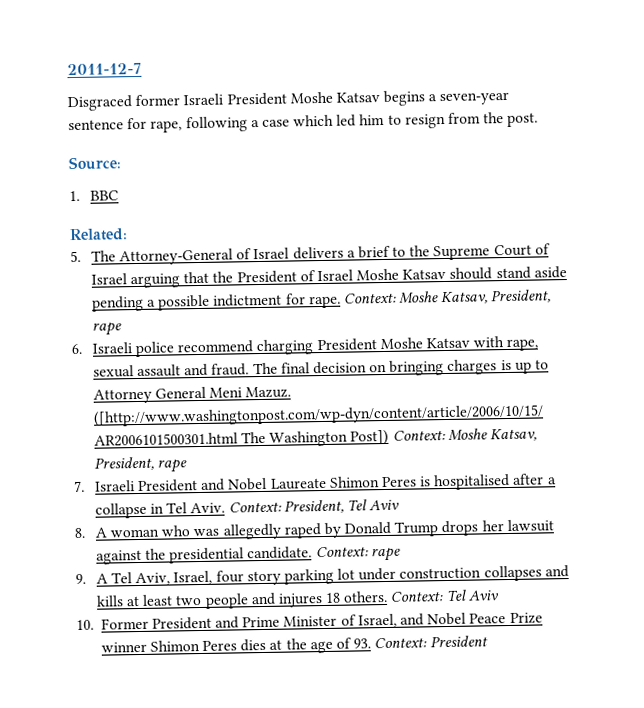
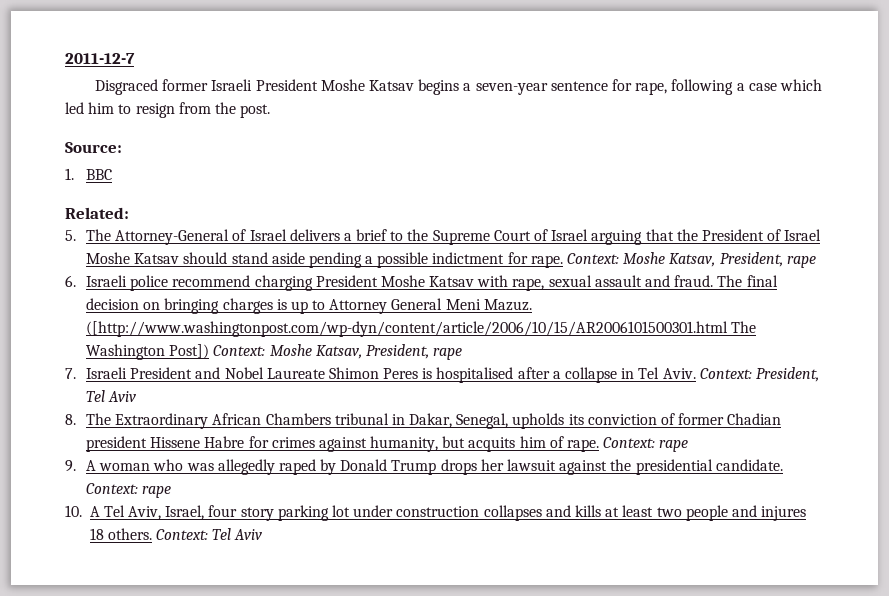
(85, 533) none -> [85,413,782,429] [85,436,689,452] [65,460,76,472] The Extraordinary African Chambers tribunal in Dakar, Senegal, upholds its conviction of former Chadian president Hissene Habre for crimes against humanity, but acquits him of rape. Context: rape // 9.
[75,573,86,585] 9. -> [65,505,82,517] 10.
[76,612,543,631] [100,635,488,654] // 10. Former President and Prime Minister of Israel, and Nobel Peace Prize winner Shimon Peres dies at the age of 93. Context: President -> (263, 534) none

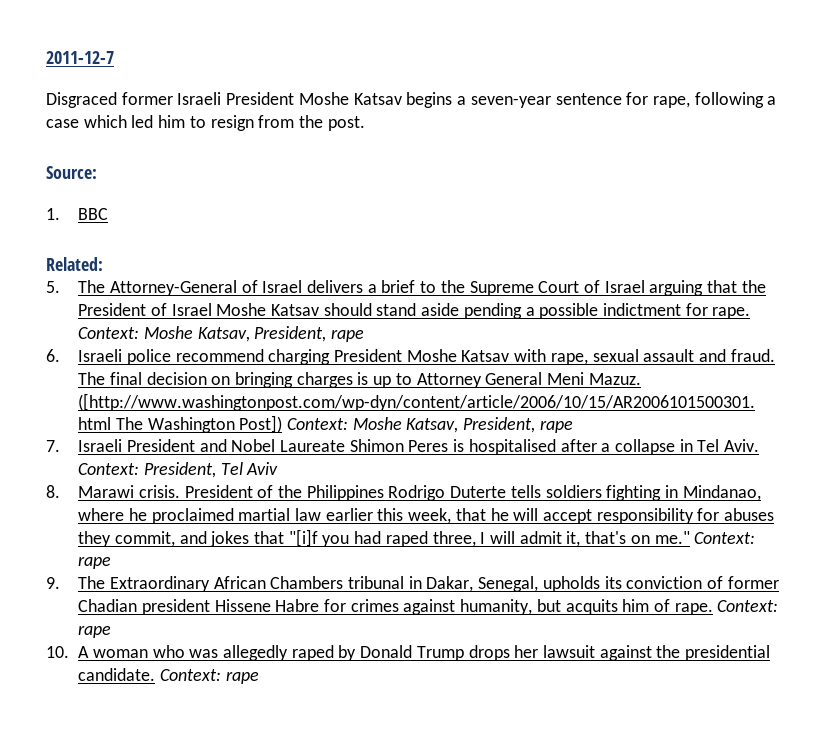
(76, 419) none -> [78,485,761,501] [78,508,775,524] [78,529,756,547] [78,557,112,569] [46,577,60,589] Marawi crisis. President of the Philippines Rodrigo Duterte tells soldiers fighting in Mindanao, where he proclaimed martial law earlier this week, that he will accept responsibility for abuses they commit, and jokes that "[i]f you had raped three, I will admit it, that's on me." Context: rape // 9.
[65,460,76,472] 9. -> [46,646,69,658] 10.
[65,505,807,521] [89,528,263,540] // 10. A Tel Aviv, Israel, four story parking lot under construction collapses and kills at least two people and injures 18 others. Context: Tel Aviv -> (259, 678) none

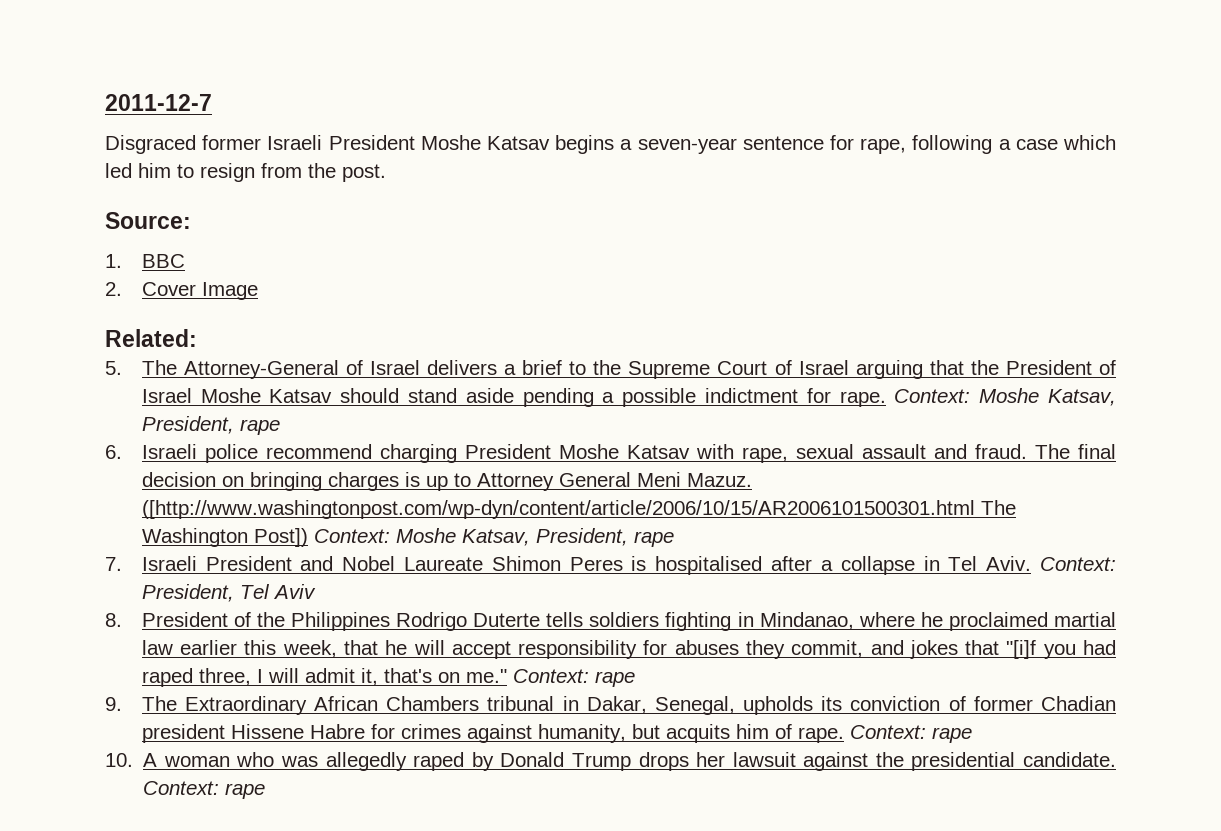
(109, 214) none -> [105,282,258,300] // 2. Cover Image
[78,485,180,498] Marawi crisis. -> (122, 620) none

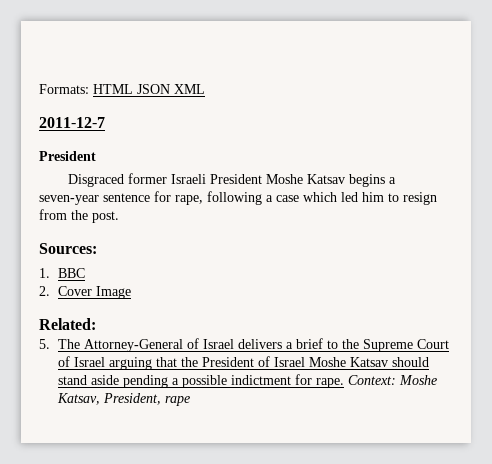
(105, 102) none -> [39,84,205,94] Formats: HTML JSON XML //
(212, 102) none -> [39,151,96,161] // President
[105,212,191,229] Source: -> [39,243,97,254] Sources:
[105,444,1116,463] [141,472,752,491] [141,500,1016,519] [141,528,674,547] [105,556,1116,575] [141,584,316,602] [105,612,1116,631] [141,640,1116,659] [141,668,635,687] [105,696,1116,715] [141,724,972,743] [105,752,1117,771] [143,781,266,799] // 6. Israeli police recommend charging President Moshe Katsav with rape, sexual assault and fraud. The final decision on bringing charges is up to Attorney General Meni Mazuz. ([http://www.washingtonpost.com/wp-dyn/content/article/2006/10/15/AR2006101500301.html The Washington Post]) Context: Moshe Katsav, President, rape // 7. Israeli President and Nobel Laureate Shimon Peres is hospitalised after a collapse in Tel Aviv. Context: President, Tel Aviv // 8. President of the Philippines Rodrigo Duterte tells soldiers fighting in Mindanao, where he proclaimed martial law earlier this week, that he will accept responsibility for abuses they commit, and jokes that "[i]f you had raped three, I will admit it, that's on me." Context: rape // 9. The Extraordinary African Chambers tribunal in Dakar, Senegal, upholds its conviction of former Chadian president Hissene Habre for crimes against humanity, but acquits him of rape. Context: rape // 10. A woman who was allegedly raped by Donald Trump drops her lawsuit against the presidential candidate. Context: rape -> (191, 401) none

